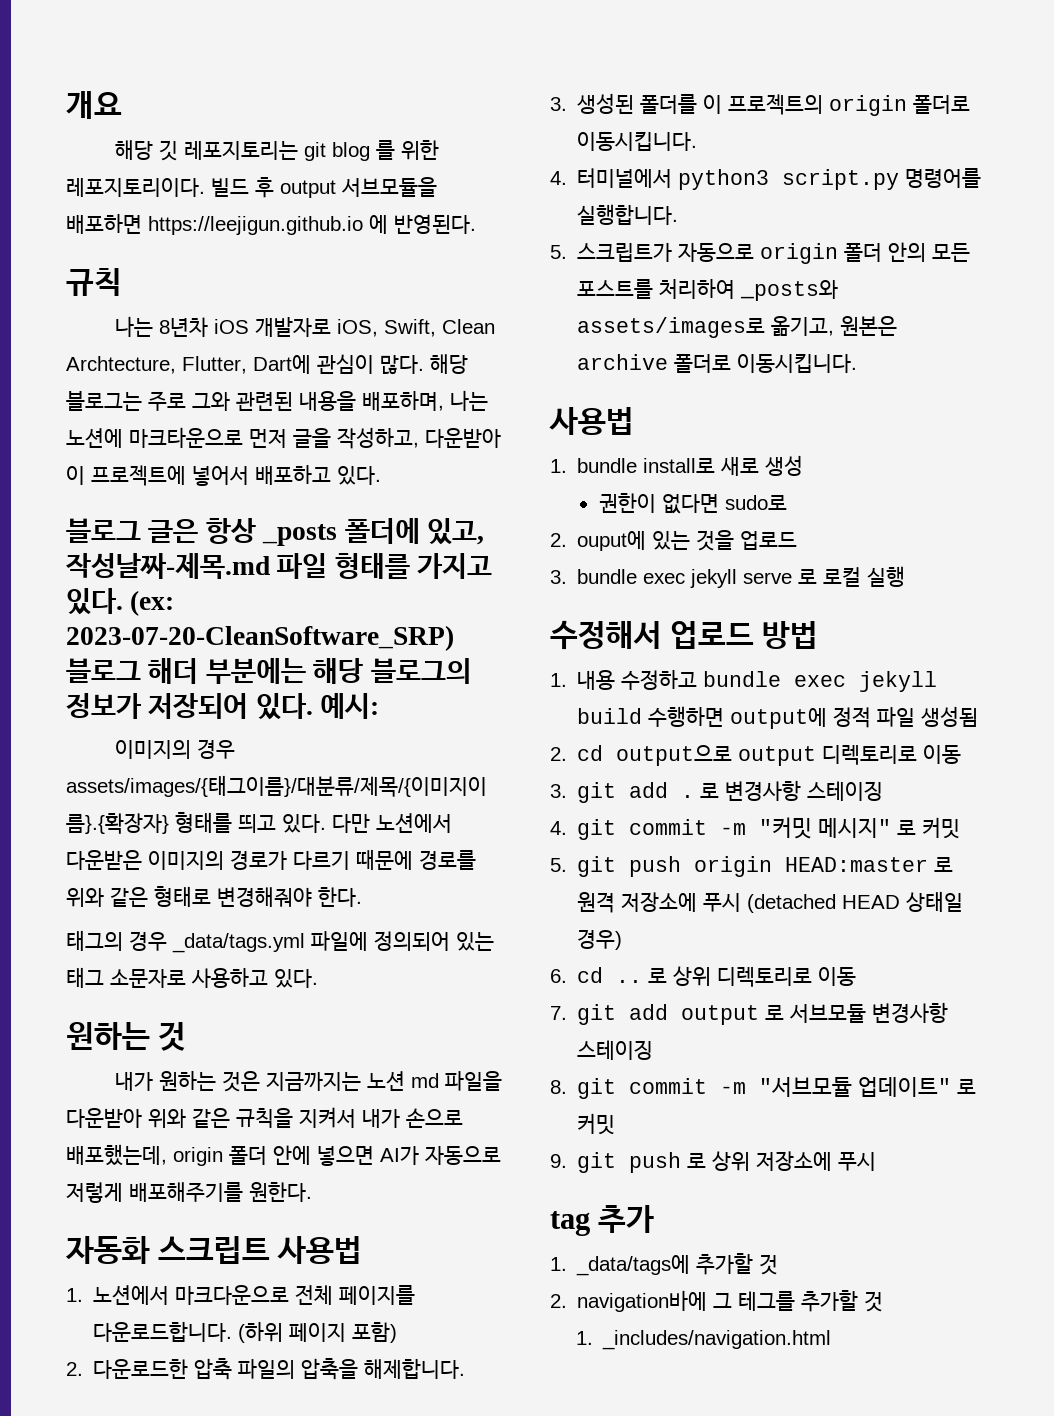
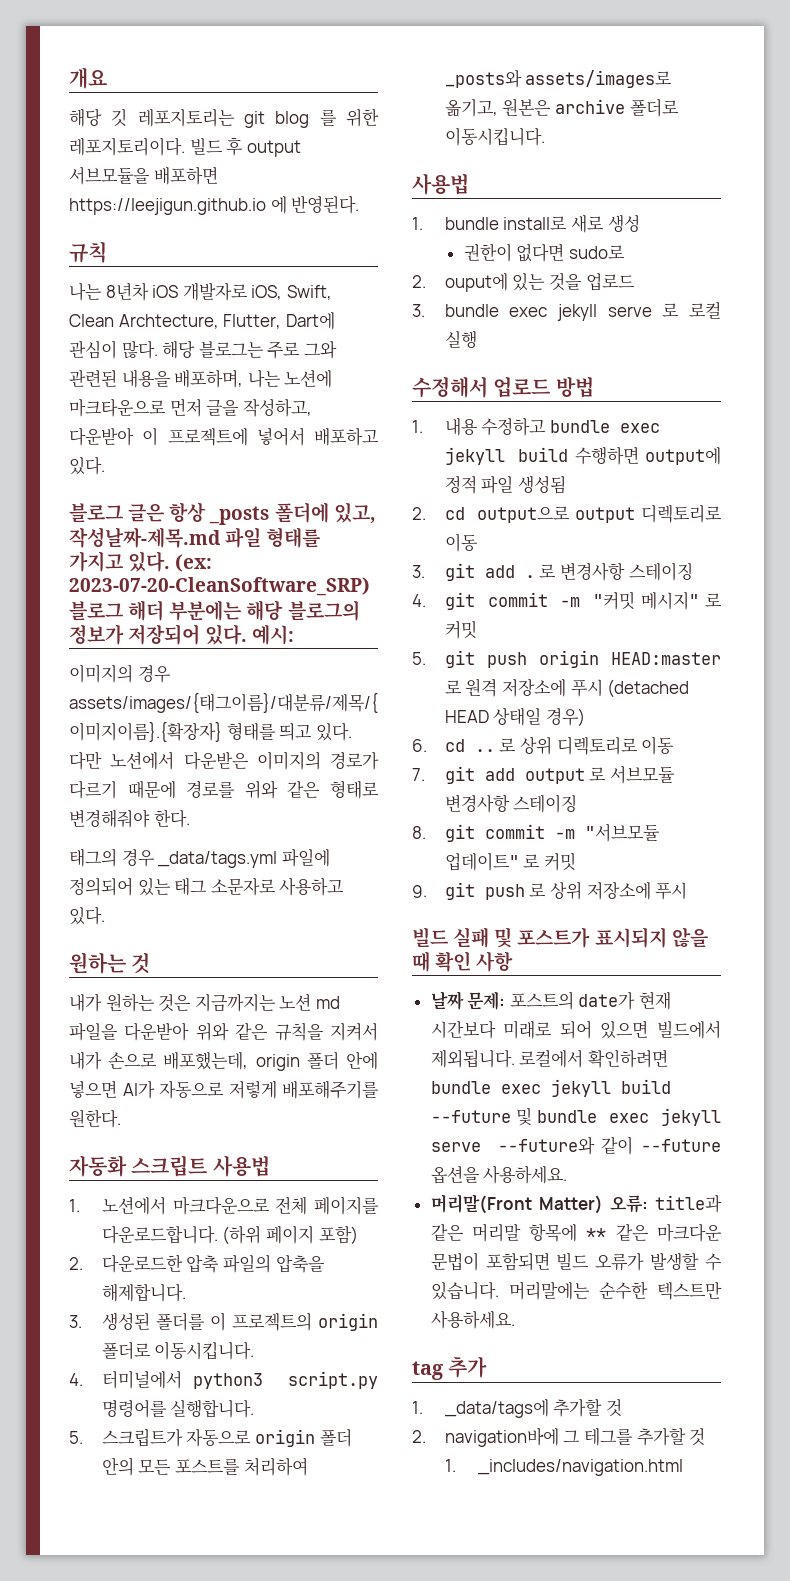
(877, 1161) none -> [412,927,709,948] [412,951,514,972] [430,991,672,1010] [430,1020,721,1039] [430,1049,668,1068] [430,1079,671,1097] [430,1108,721,1126] [430,1136,721,1155] [430,1165,568,1184] [430,1194,722,1214] [430,1223,722,1242] [430,1252,722,1271] [430,1281,722,1300] [430,1310,515,1329] // 빌드 실패 및 포스트가 표시되지 않을 때 확인 사항 // 날짜 문제: 포스트의 date가 현재 시간보다 미래로 되어 있으면 빌드에서 제외됩니다. 로컬에서 확인하려면 bundle exec jekyll build --future 및 bundle exec jekyll serve --future와 같이 --future 옵션을 사용하세요. // 머리말(Front Matter) 오류: title과 같은 머리말 항목에 ** 같은 마크다운 문법이 포함되면 빌드 오류가 발생할 수 있습니다. 머리말에는 순수한 텍스트만 사용하세요.

